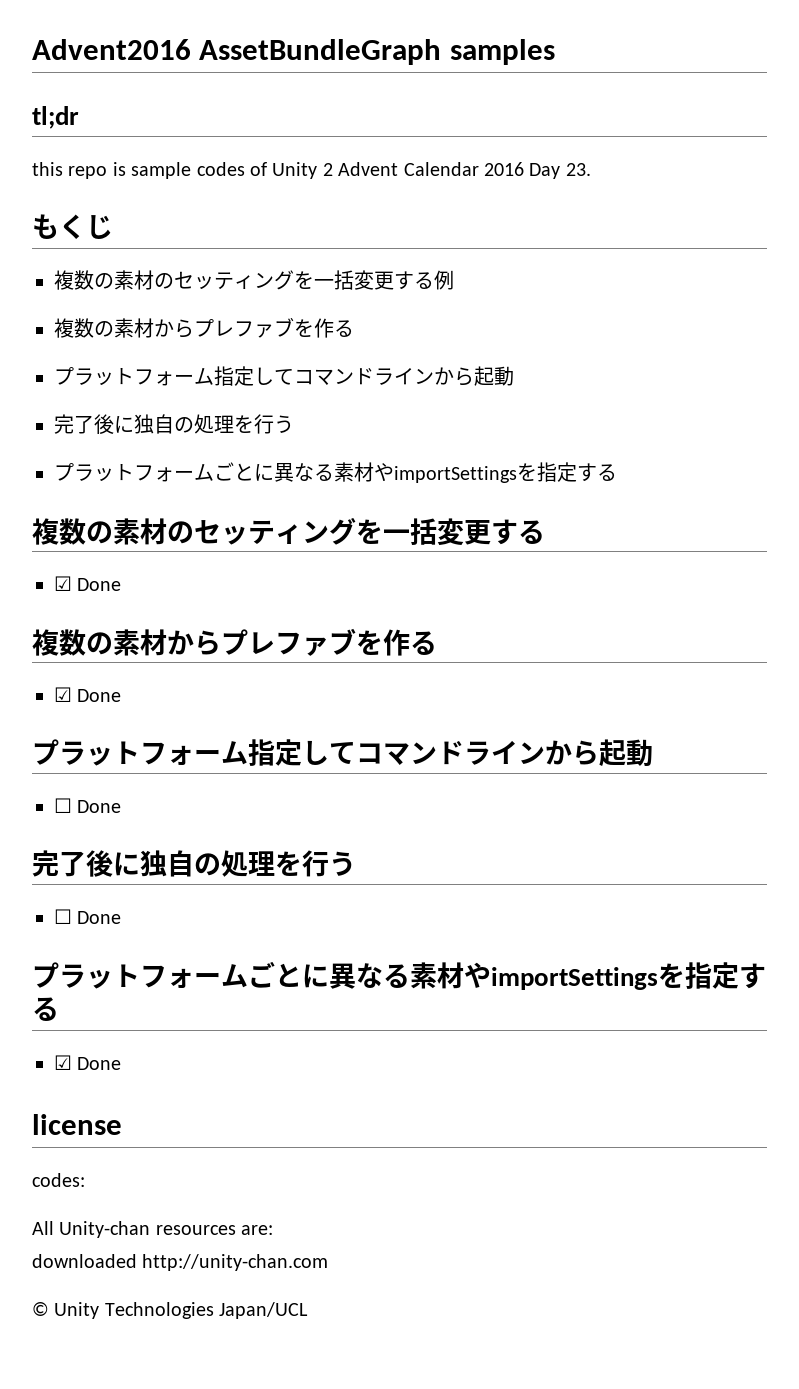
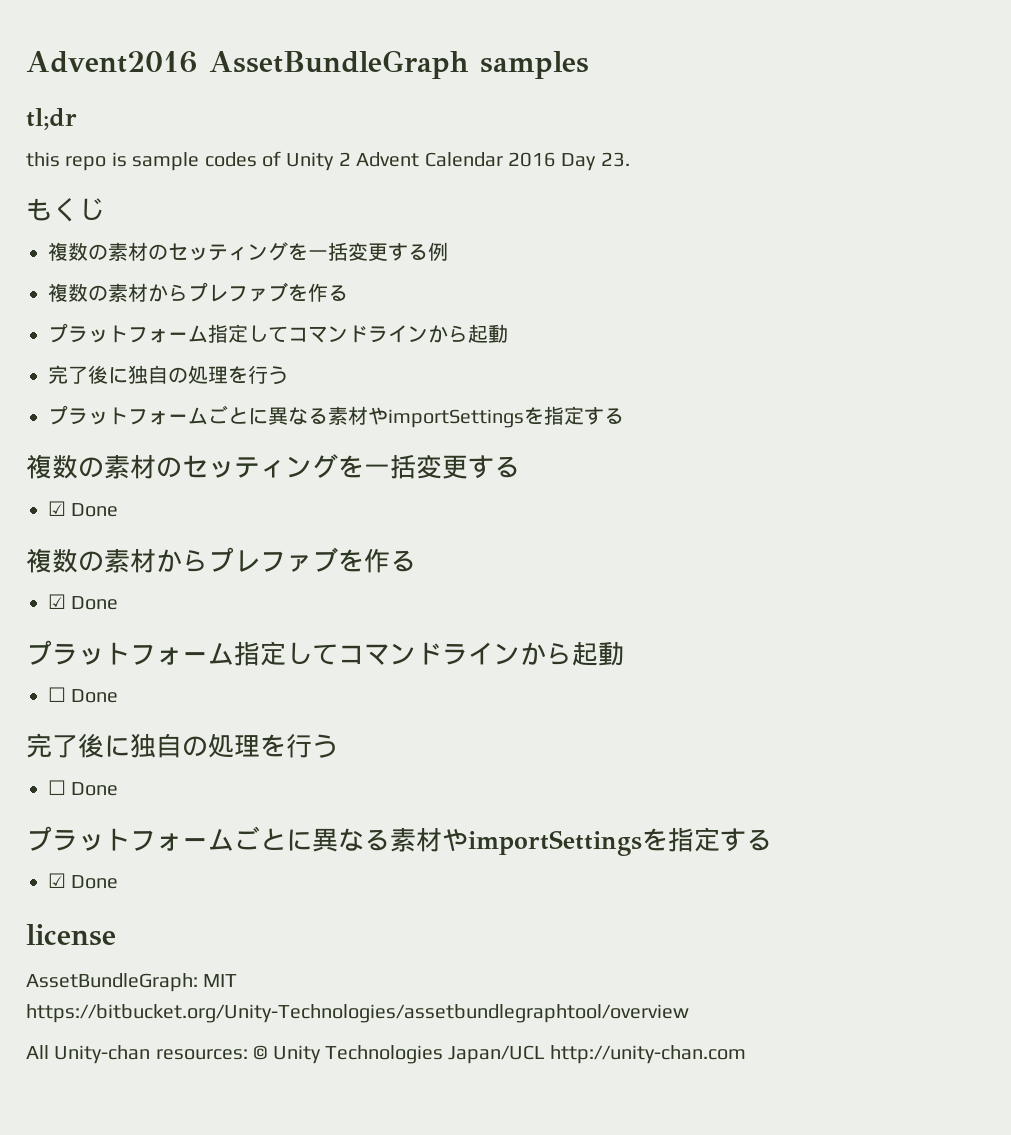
[32,1173,85,1187] codes: -> [26,973,238,992] [26,1004,689,1023] AssetBundleGraph: MIT // https://bitbucket.org/Unity-Technologies/assetbundlegraphtool/overview
[155,1225,274,1235] [32,1254,329,1271] resources are: // downloaded http://unity-chan.com // -> [155,1049,248,1060] resources:
(309, 1310) none -> [549,1045,746,1064] http://unity-chan.com

